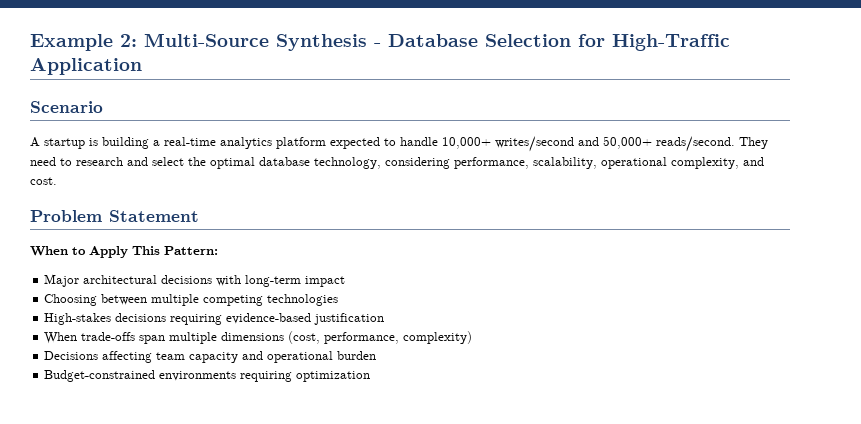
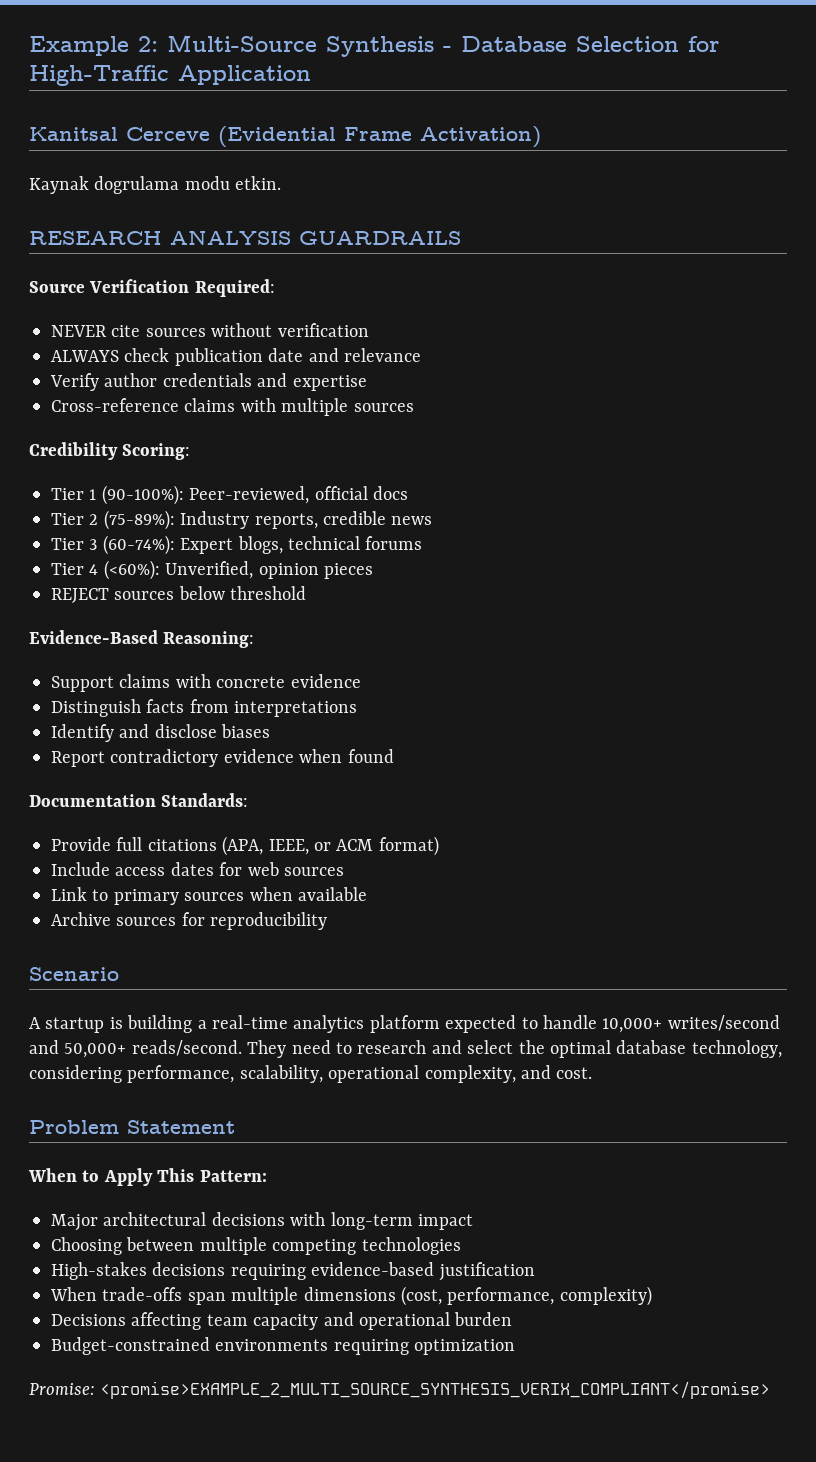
(142, 66) none -> [29,126,541,148] [29,176,282,194] [29,230,461,245] [29,279,275,297] [51,323,369,337] [51,348,421,366] [50,373,367,391] [51,398,414,416] [29,442,191,460] [51,485,408,505] [51,510,433,530] [51,535,423,555] [51,560,373,580] [51,586,307,603] [29,630,255,648] [51,674,361,692] [51,699,358,717] [51,724,271,742] [51,749,394,767] [29,793,249,807] [51,836,439,856] [51,862,344,876] [51,887,367,905] [51,912,328,930] // Kanitsal Cerceve (Evidential Frame Activation) // Kaynak dogrulama modu etkin. // RESEARCH ANALYSIS GUARDRAILS // Source Verification Required: // NEVER cite sources without verification // ALWAYS check publication date and relevance // Verify author credentials and expertise // Cross-reference claims with multiple sources // Credibility Scoring: // Tier 1 (90-100%): Peer-reviewed, official docs // Tier 2 (75-89%): Industry reports, credible news // Tier 3 (60-74%): Expert blogs, technical forums // Tier 4 (<60%): Unverified, opinion pieces // REJECT sources below threshold // Evidence-Based Reasoning: // Support claims with concrete evidence // Distinguish facts from interpretations // Identify and disclose biases // Report contradictory evidence when found // Documentation Standards: // Provide full citations (APA, IEEE, or ACM format) // Include access dates for web sources // Link to primary sources when available // Archive sources for reproducibility
(371, 376) none -> [29,1381,771,1399] // Promise: <promise>EXAMPLE_2_MULTI_SOURCE_SYNTHESIS_VERIX_COMPLIANT</promise>

